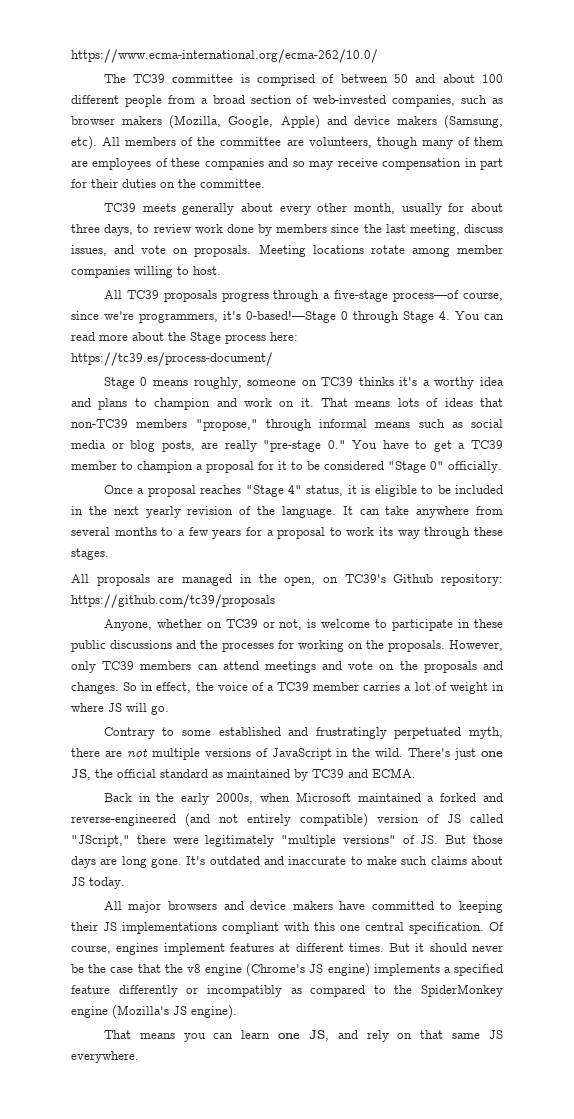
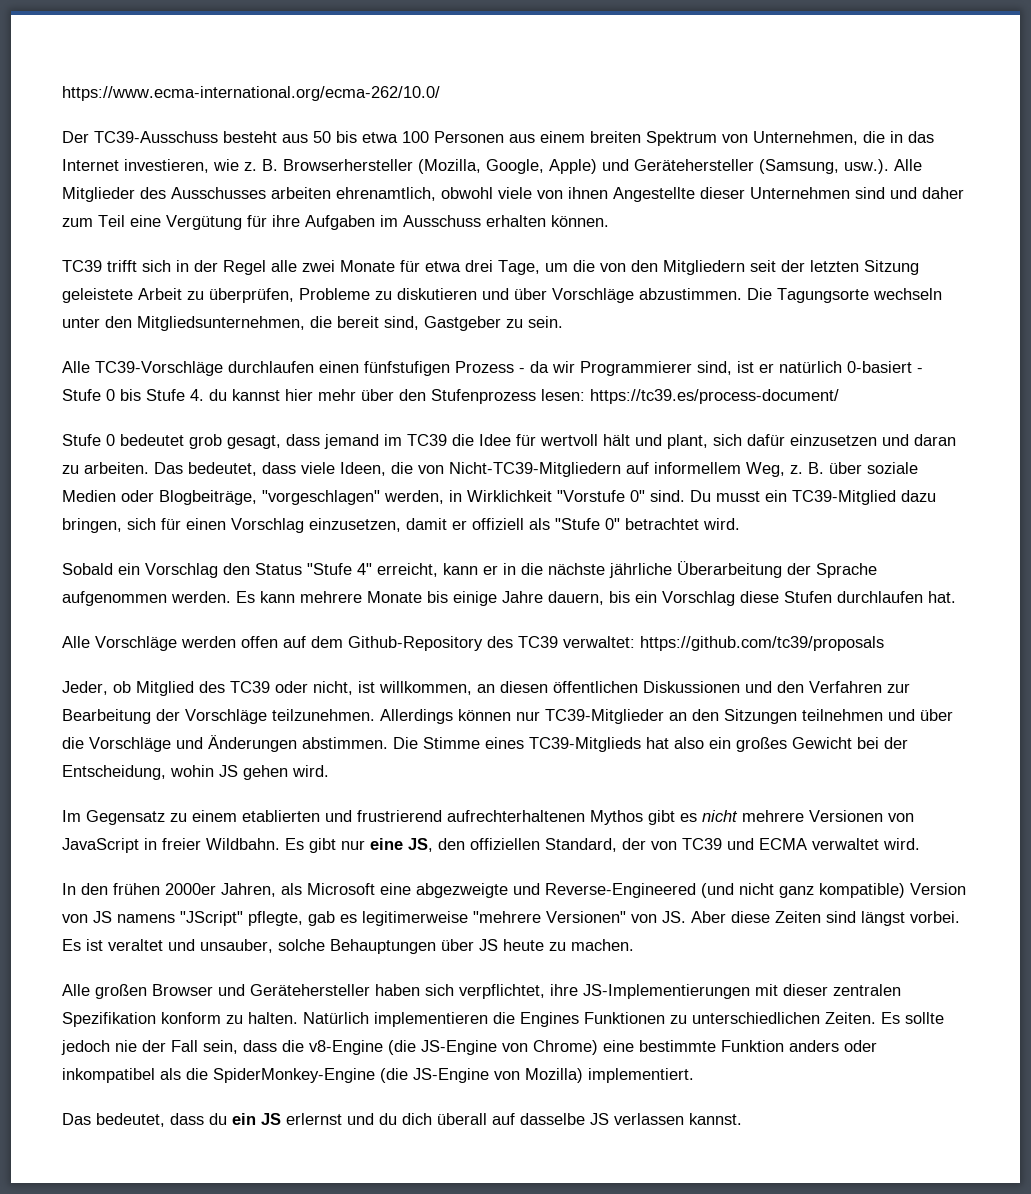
[103,74,504,86] [71,95,503,107] [71,115,503,129] [71,136,503,150] [71,158,503,170] [71,179,265,188] [103,203,503,215] [71,224,504,236] [71,244,503,257] [71,266,221,278] [103,290,504,302] [71,310,504,323] [71,332,298,344] [71,352,273,366] [103,377,505,389] [71,398,503,410] [71,419,503,431] [71,440,504,452] [71,461,502,473] [103,485,503,497] [71,506,503,518] [71,527,504,539] [71,548,109,560] [71,574,503,586] [71,594,275,608] [103,619,503,631] [71,640,503,652] [71,661,504,673] [71,682,504,694] [71,703,169,715] [103,727,503,739] [71,748,504,760] [71,768,416,781] [103,792,504,805] [71,813,503,827] [71,835,503,847] [71,856,503,868] [71,877,125,889] [103,901,503,913] [71,922,504,934] [71,943,504,955] [71,963,504,977] [71,984,503,997] [71,1005,237,1019] [103,1030,504,1042] [71,1051,139,1063] The TC39 committee is comprised of between 50 and about 100 different people from a broad section of web-invested companies, such as browser makers (Mozilla, Google, Apple) and device makers (Samsung, etc). All members of the committee are volunteers, though many of them are employees of these companies and so may receive compensation in part for their duties on the committee. // TC39 meets generally about every other month, usually for about three days, to review work done by members since the last meeting, discuss issues, and vote on proposals. Meeting locations rotate among member companies willing to host. // All TC39 proposals progress through a five-stage process—of course, since we're programmers, it's 0-based!—Stage 0 through Stage 4. You can read more about the Stage process here: https://tc39.es/process-document/ // Stage 0 means roughly, someone on TC39 thinks it's a worthy idea and plans to champion and work on it. That means lots of ideas that non-TC39 members "propose," through informal means such as social media or blog posts, are really "pre-stage 0." You have to get a TC39 member to champion a proposal for it to be considered "Stage 0" officially. // Once a proposal reaches "Stage 4" status, it is eligible to be included in the next yearly revision of the language. It can take anywhere from several months to a few years for a proposal to work its way through these stages. // All proposals are managed in the open, on TC39's Github repository: https://github.com/tc39/proposals // Anyone, whether on TC39 or not, is welcome to participate in these public discussions and the processes for working on the proposals. However, only TC39 members can attend meetings and vote on the proposals and changes. So in effect, the voice of a TC39 member carries a lot of weight in where JS will go. // Contrary to some established and frustratingly perpetuated myth, there are not multiple versions of JavaScript in the wild. There's just one JS, the official standard as maintained by TC39 and ECMA. // Back in the early 2000s, when Microsoft maintained a forked and reverse-engineered (and not entirely compatible) version of JS called "JScript," there were legitimately "multiple versions" of JS. But those days are long gone. It's outdated and inaccurate to make such claims about JS today. // All major browsers and device makers have committed to keeping their JS implementations compliant with this one central specification. Of course, engines implement features at different times. But it should never be the case that the v8 engine (Chrome's JS engine) implements a specified feature differently or incompatibly as compared to the SpiderMonkey engine (Mozilla's JS engine). // That means you can learn one JS, and rely on that same JS everywhere. -> [62,131,934,146] [62,159,922,174] [62,187,964,202] [62,215,609,230] [62,260,919,275] [62,288,942,303] [62,316,563,331] [62,361,923,376] [62,389,839,404] [62,434,956,449] [62,462,918,477] [62,490,936,505] [62,518,740,533] [62,561,877,578] [62,591,956,606] [62,636,884,651] [62,681,910,696] [62,709,953,724] [62,735,908,752] [62,765,329,780] [62,810,914,825] [62,838,920,853] [62,883,966,898] [62,911,960,926] [62,939,634,954] [62,984,901,999] [62,1012,944,1027] [61,1040,877,1055] [62,1068,694,1083] [62,1113,742,1127] Der TC39-Ausschuss besteht aus 50 bis etwa 100 Personen aus einem breiten Spektrum von Unternehmen, die in das Internet investieren, wie z. B. Browserhersteller (Mozilla, Google, Apple) und Gerätehersteller (Samsung, usw.). Alle Mitglieder des Ausschusses arbeiten ehrenamtlich, obwohl viele von ihnen Angestellte dieser Unternehmen sind und daher zum Teil eine Vergütung für ihre Aufgaben im Ausschuss erhalten können. // TC39 trifft sich in der Regel alle zwei Monate für etwa drei Tage, um die von den Mitgliedern seit der letzten Sitzung geleistete Arbeit zu überprüfen, Probleme zu diskutieren und über Vorschläge abzustimmen. Die Tagungsorte wechseln unter den Mitgliedsunternehmen, die bereit sind, Gastgeber zu sein. // Alle TC39-Vorschläge durchlaufen einen fünfstufigen Prozess - da wir Programmierer sind, ist er natürlich 0-basiert - Stufe 0 bis Stufe 4. du kannst hier mehr über den Stufenprozess lesen: https://tc39.es/process-document/ // Stufe 0 bedeutet grob gesagt, dass jemand im TC39 die Idee für wertvoll hält und plant, sich dafür einzusetzen und daran zu arbeiten. Das bedeutet, dass viele Ideen, die von Nicht-TC39-Mitgliedern auf informellem Weg, z. B. über soziale Medien oder Blogbeiträge, "vorgeschlagen" werden, in Wirklichkeit "Vorstufe 0" sind. Du musst ein TC39-Mitglied dazu bringen, sich für einen Vorschlag einzusetzen, damit er offiziell als "Stufe 0" betrachtet wird. // Sobald ein Vorschlag den Status "Stufe 4" erreicht, kann er in die nächste jährliche Überarbeitung der Sprache aufgenommen werden. Es kann mehrere Monate bis einige Jahre dauern, bis ein Vorschlag diese Stufen durchlaufen hat. // Alle Vorschläge werden offen auf dem Github-Repository des TC39 verwaltet: https://github.com/tc39/proposals // Jeder, ob Mitglied des TC39 oder nicht, ist willkommen, an diesen öffentlichen Diskussionen und den Verfahren zur Bearbeitung der Vorschläge teilzunehmen. Allerdings können nur TC39-Mitglieder an den Sitzungen teilnehmen und über die Vorschläge und Änderungen abstimmen. Die Stimme eines TC39-Mitglieds hat also ein großes Gewicht bei der Entscheidung, wohin JS gehen wird. // Im Gegensatz zu einem etablierten und frustrierend aufrechterhaltenen Mythos gibt es nicht mehrere Versionen von JavaScript in freier Wildbahn. Es gibt nur eine JS, den offiziellen Standard, der von TC39 und ECMA verwaltet wird. // In den frühen 2000er Jahren, als Microsoft eine abgezweigte und Reverse-Engineered (und nicht ganz kompatible) Version von JS namens "JScript" pflegte, gab es legitimerweise "mehrere Versionen" von JS. Aber diese Zeiten sind längst vorbei. Es ist veraltet und unsauber, solche Behauptungen über JS heute zu machen. // Alle großen Browser und Gerätehersteller haben sich verpflichtet, ihre JS-Implementierungen mit dieser zentralen Spezifikation konform zu halten. Natürlich implementieren die Engines Funktionen zu unterschiedlichen Zeiten. Es sollte jedoch nie der Fall sein, dass die v8-Engine (die JS-Engine von Chrome) eine bestimmte Funktion anders oder inkompatibel als die SpiderMonkey-Engine (die JS-Engine von Mozilla) implementiert. // Das bedeutet, dass du ein JS erlernst und du dich überall auf dasselbe JS verlassen kannst.

